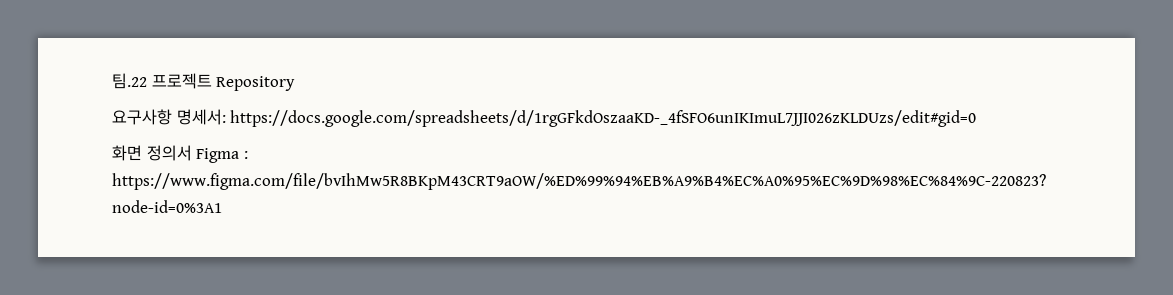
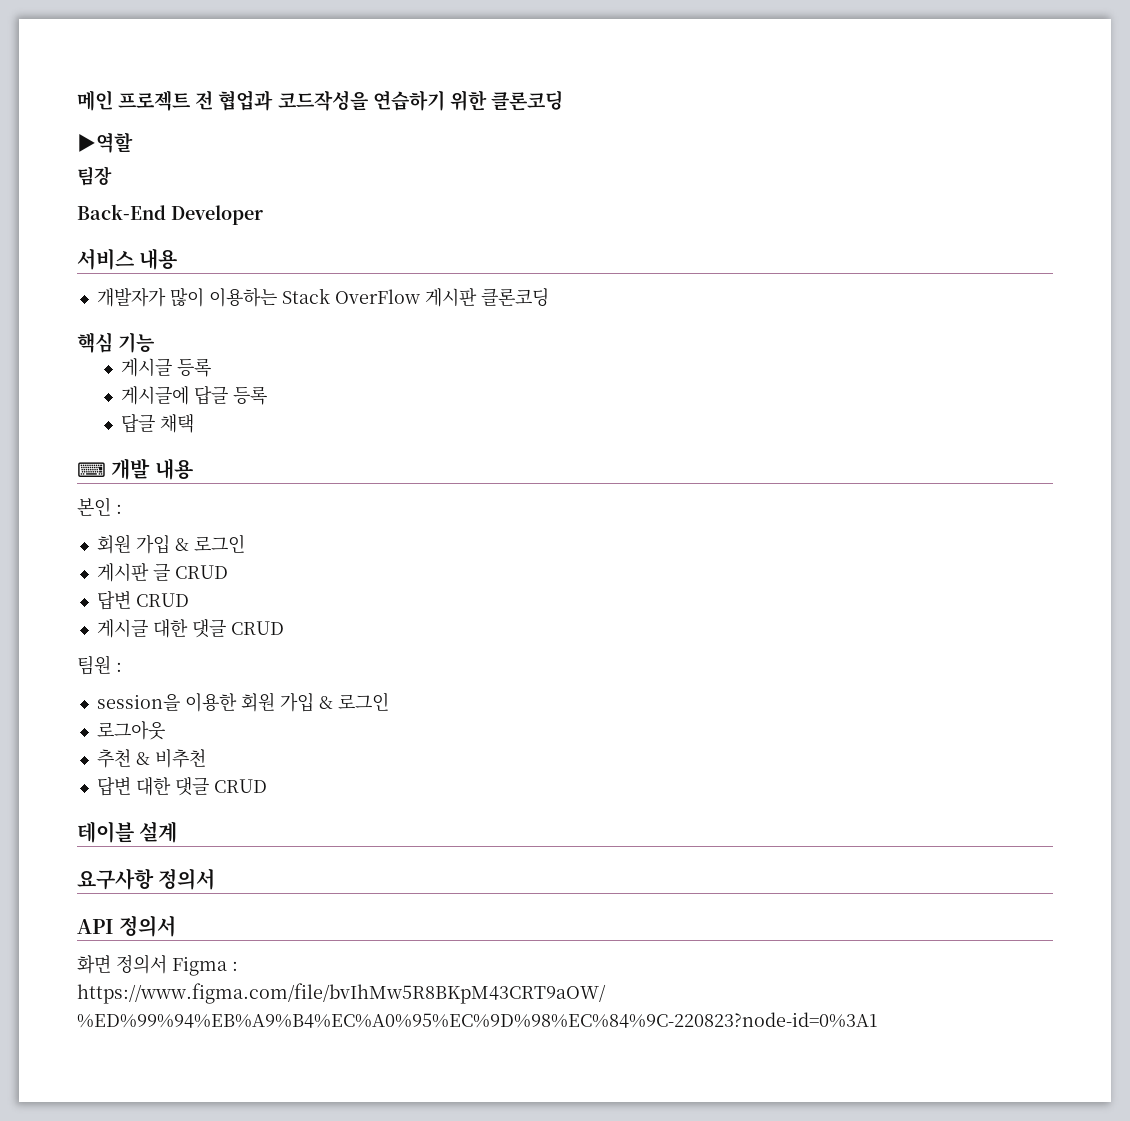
[112,73,296,91] [112,109,977,127] 팀.22 프로젝트 Repository // 요구사항 명세서: https://docs.google.com/spreadsheets/d/1rgGFkdOszaaKD-_4fSFO6unIKImuL7JJI026zKLDUzs/edit#gid=0 -> [77,90,563,111] [77,132,133,153] [77,166,112,186] [77,204,263,225] [77,248,178,270] [96,287,549,307] [77,332,156,353] [121,358,212,377] [121,385,268,405] [121,413,195,433] [77,458,193,480] [77,497,122,516] [96,534,245,554] [96,563,228,582] [96,590,189,610] [96,619,284,638] [77,655,122,675] [96,692,389,712] [96,721,165,740] [96,749,206,768] [96,776,267,796] [77,821,178,843] [77,868,216,890] [77,915,177,937] 메인 프로젝트 전 협업과 코드작성을 연습하기 위한 클론코딩 // ▶역할 // 팀장 // Back-End Developer // 서비스 내용 // 개발자가 많이 이용하는 Stack OverFlow 게시판 클론코딩 // 핵심 기능 // 게시글 등록 // 게시글에 답글 등록 // 답글 채택 // ⌨ 개발 내용 // 본인 : // 회원 가입 & 로그인 // 게시판 글 CRUD // 답변 CRUD // 게시글 대한 댓글 CRUD // 팀원 : // session을 이용한 회원 가입 & 로그인 // 로그아웃 // 추천 & 비추천 // 답변 대한 댓글 CRUD // 테이블 설계 // 요구사항 정의서 // API 정의서

